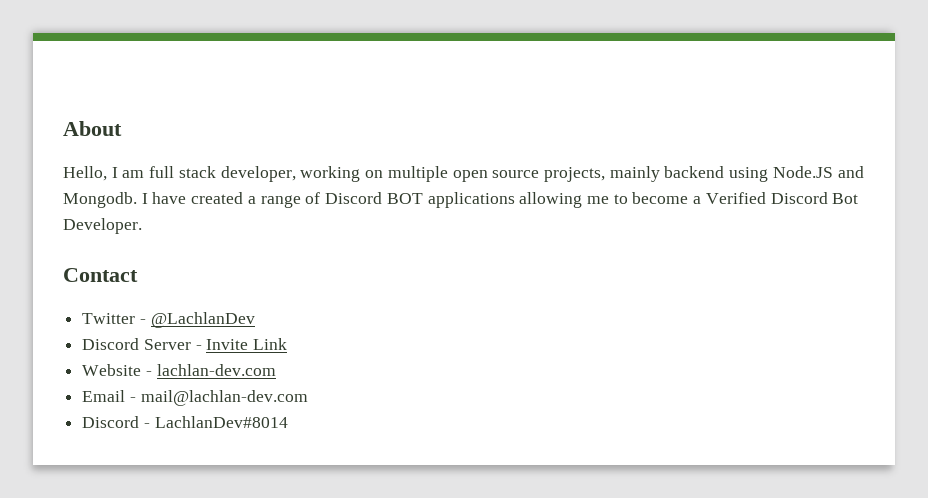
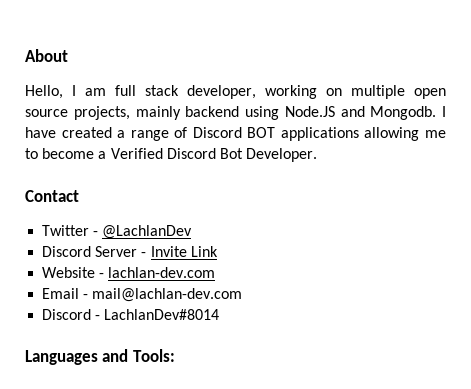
(288, 422) none -> [25,349,175,365] // Languages and Tools:

